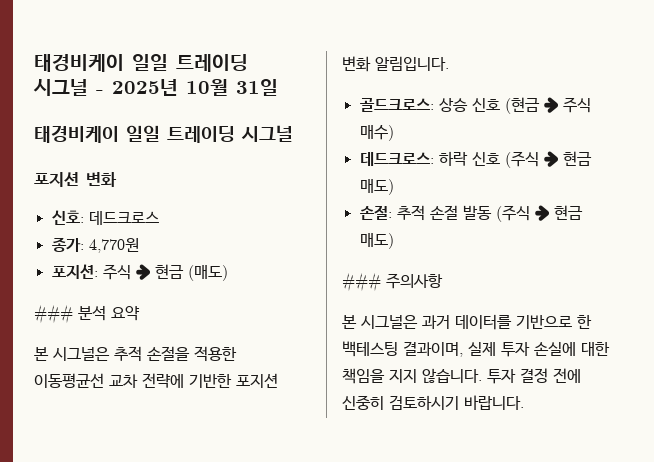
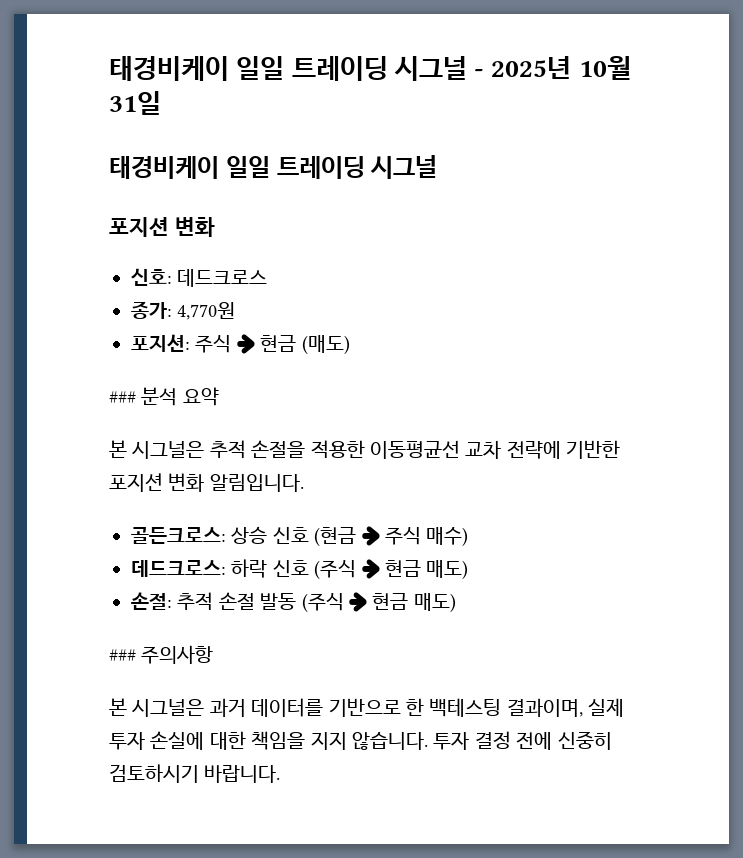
[359,98,434,112] 골드크로스: -> [131,527,226,544] 골든크로스:

